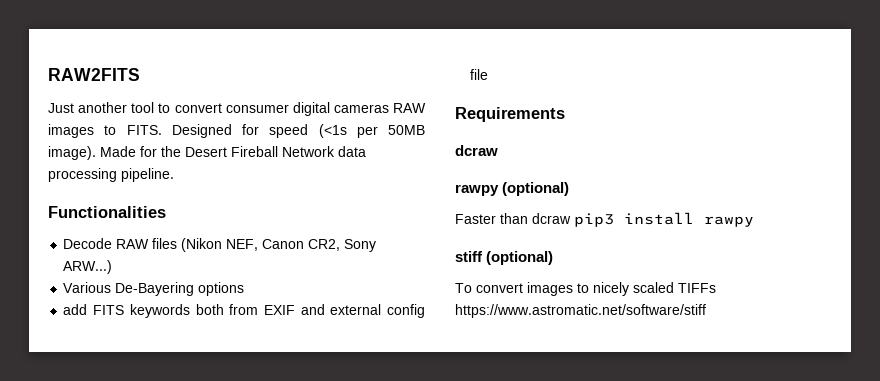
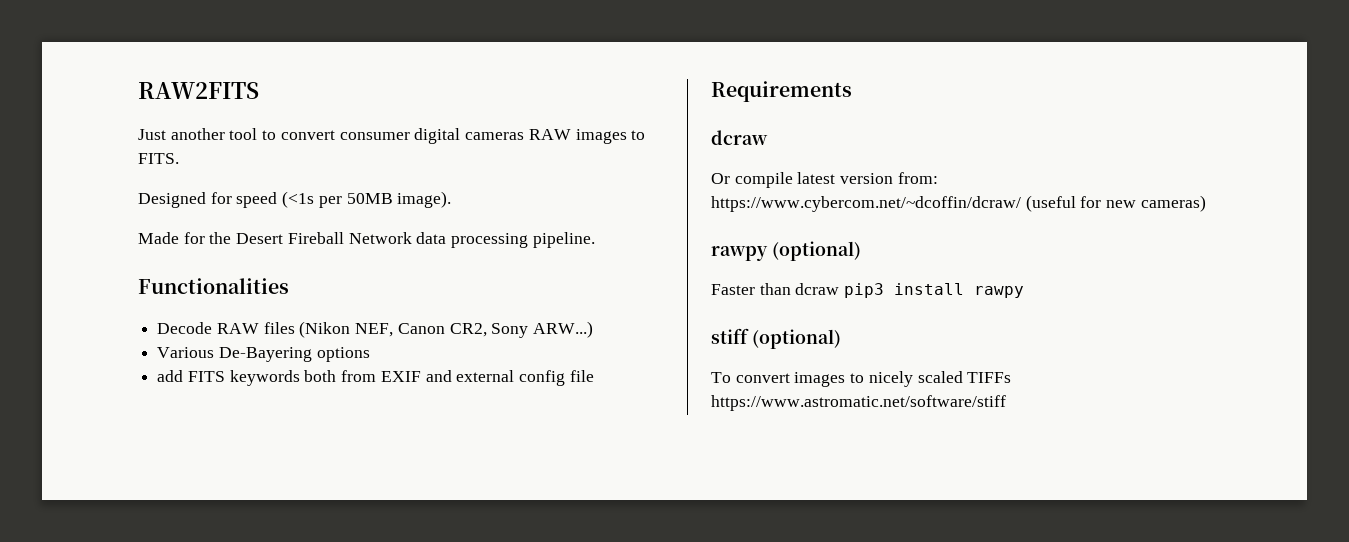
(162, 130) none -> (179, 158) //
(96, 153) none -> (452, 199) //
(498, 150) none -> [711,172,938,188] [711,195,1206,212] // Or compile latest version from: https://www.cybercom.net/~dcoffin/dcraw/ (useful for new cameras)

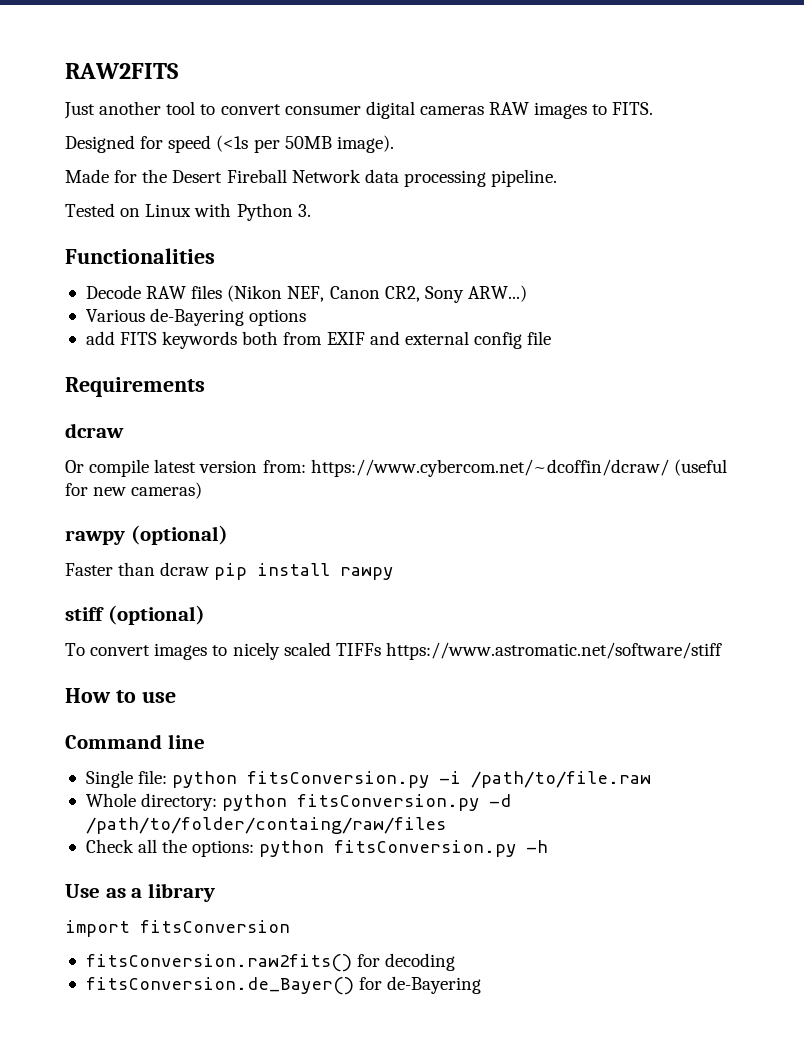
(595, 240) none -> [65,203,311,221] // Tested on Linux with Python 3.
[218,347,312,362] De-Bayering -> [150,308,245,326] de-Bayering
[844,283,885,298] pip3 -> [214,563,248,580] pip
(1006, 403) none -> [65,688,176,703] [65,734,205,749] [85,770,652,788] [85,793,512,811] [85,817,446,834] [85,839,549,857] [65,883,215,902] [65,920,290,937] [85,953,456,972] [85,976,482,995] // How to use // Command line // Single file: python fitsConversion.py -i /path/to/file.raw // Whole directory: python fitsConversion.py -d /path/to/folder/containg/raw/files // Check all the options: python fitsConversion.py -h // Use as a library // import fitsConversion // fitsConversion.raw2fits() for decoding // fitsConversion.de_Bayer() for de-Bayering

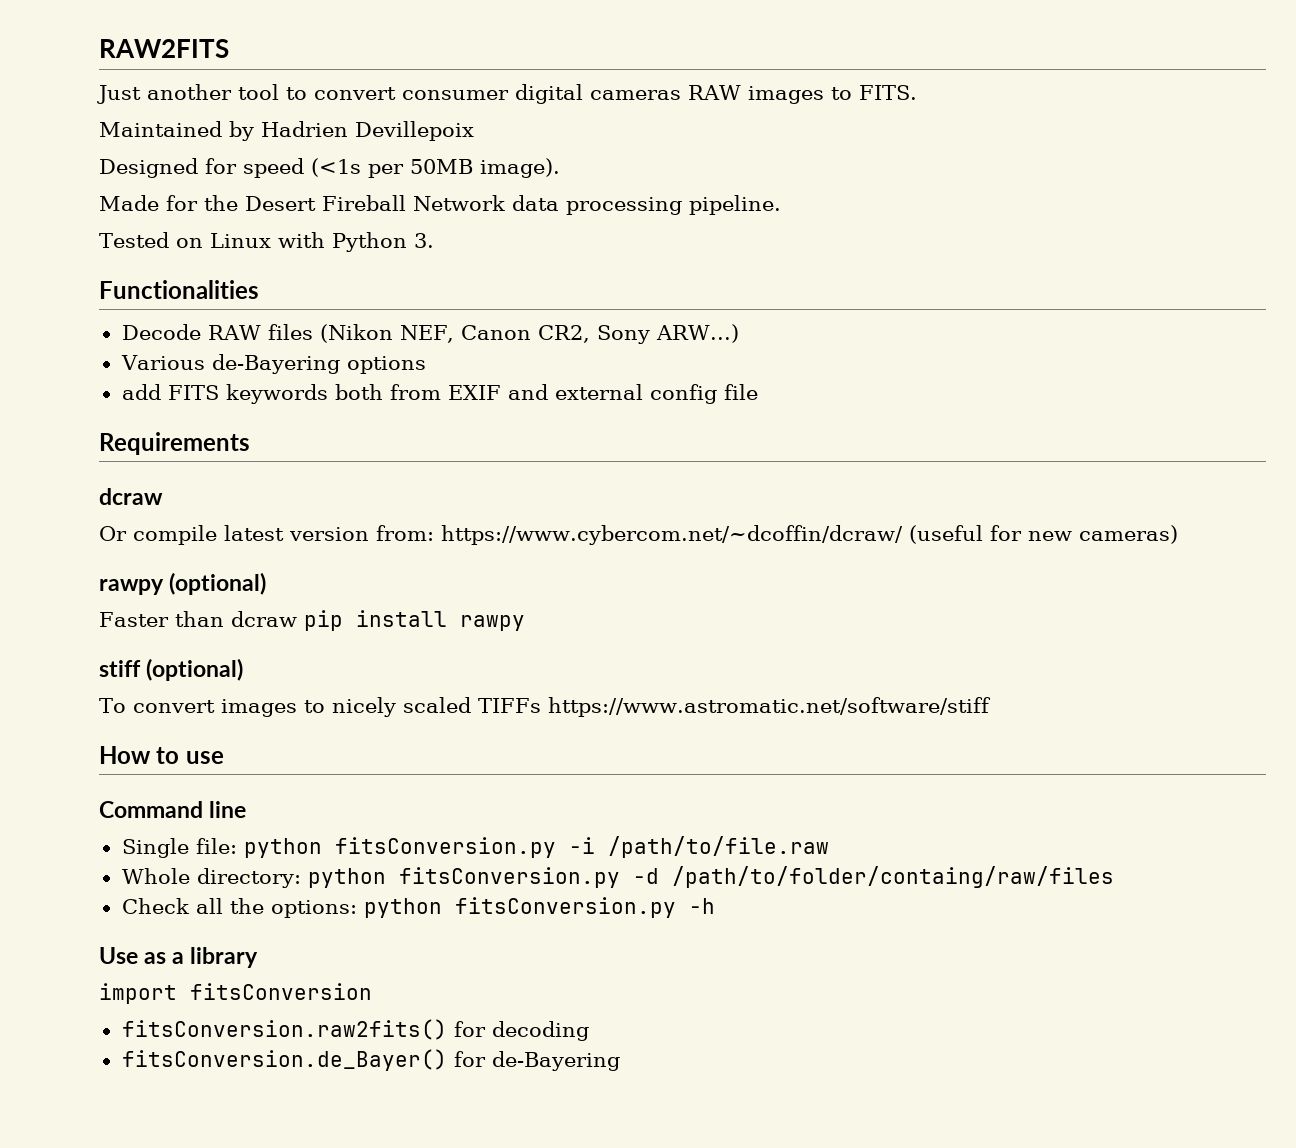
(654, 108) none -> [99,121,474,141] // Maintained by Hadrien Devillepoix

